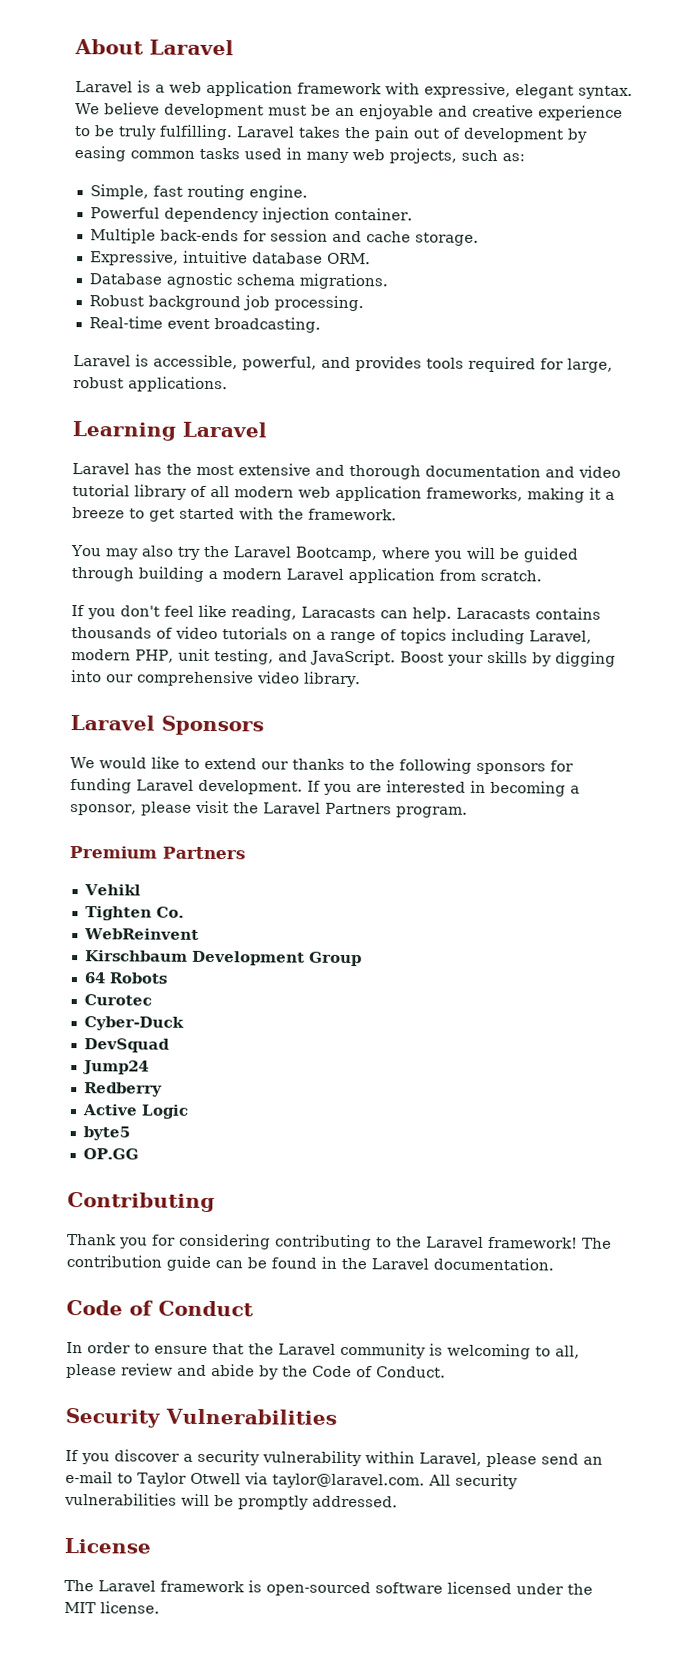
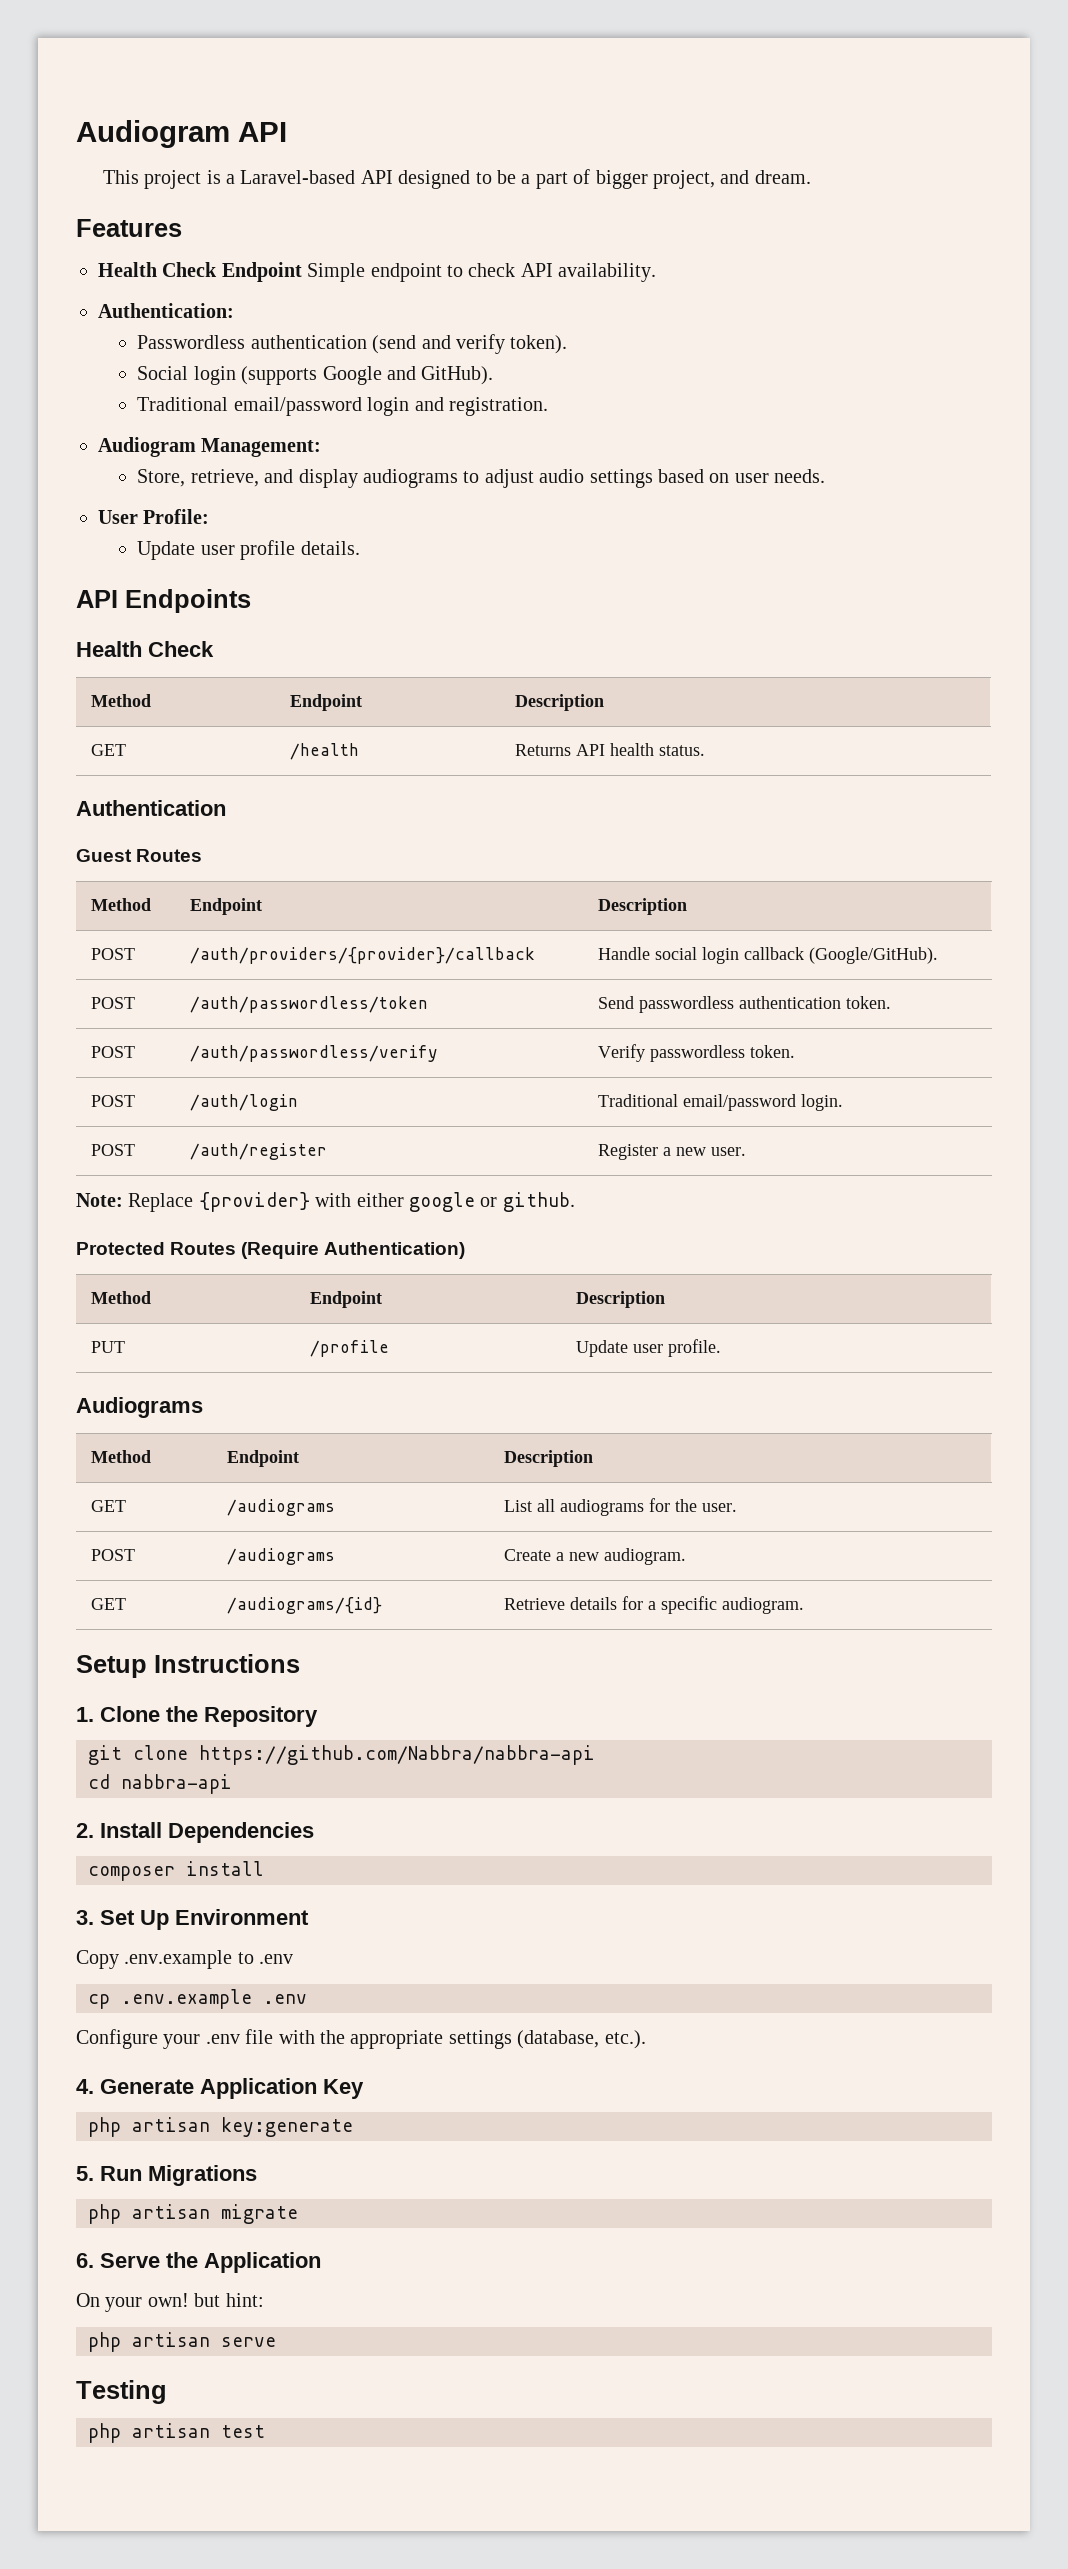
[74,39,234,56] [75,80,633,100] [75,102,623,121] [74,124,588,143] [74,146,525,164] [89,184,308,201] [89,207,413,223] [89,228,479,246] [89,250,371,266] [88,272,388,290] [88,295,364,312] [88,316,321,333] [73,354,613,373] [73,376,228,393] [72,421,267,441] [72,463,621,480] [72,484,615,503] [72,507,397,522] [70,545,579,563] [71,566,542,584] [71,604,601,622] [71,626,592,645] [71,648,616,667] [71,670,361,688] [70,715,264,736] [70,756,574,775] [70,778,580,797] [70,800,468,818] [69,846,246,860] [83,884,141,896] [84,906,184,921] [83,928,199,940] [84,950,362,967] [83,972,167,984] [83,994,152,1006] [83,1016,184,1031] [83,1038,170,1053] [81,1060,149,1075] [83,1082,163,1097] [81,1104,189,1119] [82,1126,130,1141] [82,1148,139,1160] [67,1191,215,1213] [67,1233,612,1251] [66,1254,554,1272] [66,1299,254,1317] [66,1341,580,1360] [66,1363,446,1380] [65,1407,337,1428] [65,1449,603,1468] [65,1470,518,1490] [64,1492,398,1510] [64,1537,151,1554] [64,1579,593,1597] [64,1601,160,1614] About Laravel // Laravel is a web application framework with expressive, elegant syntax. We believe development must be an enjoyable and creative experience to be truly fulfilling. Laravel takes the pain out of development by easing common tasks used in many web projects, such as: // Simple, fast routing engine. // Powerful dependency injection container. // Multiple back-ends for session and cache storage. // Expressive, intuitive database ORM. // Database agnostic schema migrations. // Robust background job processing. // Real-time event broadcasting. // Laravel is accessible, powerful, and provides tools required for large, robust applications. // Learning Laravel // Laravel has the most extensive and thorough documentation and video tutorial library of all modern web application frameworks, making it a breeze to get started with the framework. // You may also try the Laravel Bootcamp, where you will be guided through building a modern Laravel application from scratch. // If you don't feel like reading, Laracasts can help. Laracasts contains thousands of video tutorials on a range of topics including Laravel, modern PHP, unit testing, and JavaScript. Boost your skills by digging into our comprehensive video library. // Laravel Sponsors // We would like to extend our thanks to the following sponsors for funding Laravel development. If you are interested in becoming a sponsor, please visit the Laravel Partners program. // Premium Partners // Vehikl // Tighten Co. // WebReinvent // Kirschbaum Development Group // 64 Robots // Curotec // Cyber-Duck // DevSquad // Jump24 // Redberry // Active Logic // byte5 // OP.GG // Contributing // Thank you for considering contributing to the Laravel framework! The contribution guide can be found in the Laravel documentation. // Code of Conduct // In order to ensure that the Laravel community is welcoming to all, please review and abide by the Code of Conduct. // Security Vulnerabilities // If you discover a security vulnerability within Laravel, please send an e-mail to Taylor Otwell via taylor@laravel.com. All security vulnerabilities will be promptly addressed. // License // The Laravel framework is open-sourced software licensed under the MIT license. -> [76,120,287,148] [102,169,811,189] [76,219,182,237] [98,262,657,282] [98,303,234,318] [137,334,568,354] [137,366,494,385] [137,397,549,416] [98,437,322,457] [137,469,826,488] [98,509,210,524] [137,540,360,560] [76,589,251,613] [76,641,214,657] [91,694,152,707] [290,694,363,711] [515,694,605,711] [91,744,127,756] [290,743,360,760] [515,743,706,756] [76,800,226,816] [76,849,203,862] [91,898,152,911] [190,898,263,915] [598,898,688,915] [91,948,136,960] [190,947,536,964] [598,947,939,964] [91,997,136,1009] [190,996,429,1013] [598,996,892,1013] [91,1046,136,1058] [190,1045,439,1062] [598,1044,796,1062] [91,1095,136,1107] [190,1094,299,1111] [598,1094,844,1111] [91,1144,136,1156] [190,1143,328,1160] [598,1144,747,1160] [76,1192,575,1212] [76,1242,466,1259] [91,1291,152,1304] [310,1291,383,1308] [576,1291,666,1308] [91,1341,126,1353] [310,1340,390,1357] [576,1339,722,1357] [76,1397,203,1418] [91,1450,152,1463] [227,1450,300,1467] [504,1450,594,1467] [91,1500,127,1512] [227,1499,336,1516] [504,1498,738,1516] [91,1549,136,1561] [227,1548,336,1565] [504,1548,687,1565] [91,1598,127,1610] [227,1597,383,1614] [504,1596,805,1614] [76,1654,300,1678] [76,1706,318,1727] [88,1745,595,1765] [88,1774,232,1794] [76,1822,314,1843] [88,1861,264,1881] [76,1909,309,1930] [76,1950,294,1969] [88,1989,307,2009] [76,2029,646,2049] [76,2078,364,2099] [88,2117,353,2137] [76,2165,257,2186] [88,2204,298,2224] [76,2252,321,2273] [76,2293,264,2312] [88,2332,276,2352] [76,2380,167,2404] [88,2423,265,2443] Audiogram API // This project is a Laravel-based API designed to be a part of bigger project, and dream. // Features // Health Check Endpoint Simple endpoint to check API availability. // Authentication: // Passwordless authentication (send and verify token). // Social login (supports Google and GitHub). // Traditional email/password login and registration. // Audiogram Management: // Store, retrieve, and display audiograms to adjust audio settings based on user needs. // User Profile: // Update user profile details. // API Endpoints // Health Check // Method | Endpoint | Description // GET | /health | Returns API health status. // Authentication // Guest Routes // Method | Endpoint | Description // POST | /auth/providers/{provider}/callback | Handle social login callback (Google/GitHub). // POST | /auth/passwordless/token | Send passwordless authentication token. // POST | /auth/passwordless/verify | Verify passwordless token. // POST | /auth/login | Traditional email/password login. // POST | /auth/register | Register a new user. // Note: Replace {provider} with either google or github. // Protected Routes (Require Authentication) // Method | Endpoint | Description // PUT | /profile | Update user profile. // Audiograms // Method | Endpoint | Description // GET | /audiograms | List all audiograms for the user. // POST | /audiograms | Create a new audiogram. // GET | /audiograms/{id} | Retrieve details for a specific audiogram. // Setup Instructions // 1. Clone the Repository // git clone https://github.com/Nabbra/nabbra-api // cd nabbra-api // 2. Install Dependencies // composer install // 3. Set Up Environment // Copy .env.example to .env // cp .env.example .env // Configure your .env file with the appropriate settings (database, etc.). // 4. Generate Application Key // php artisan key:generate // 5. Run Migrations // php artisan migrate // 6. Serve the Application // On your own! but hint: // php artisan serve // Testing // php artisan test

